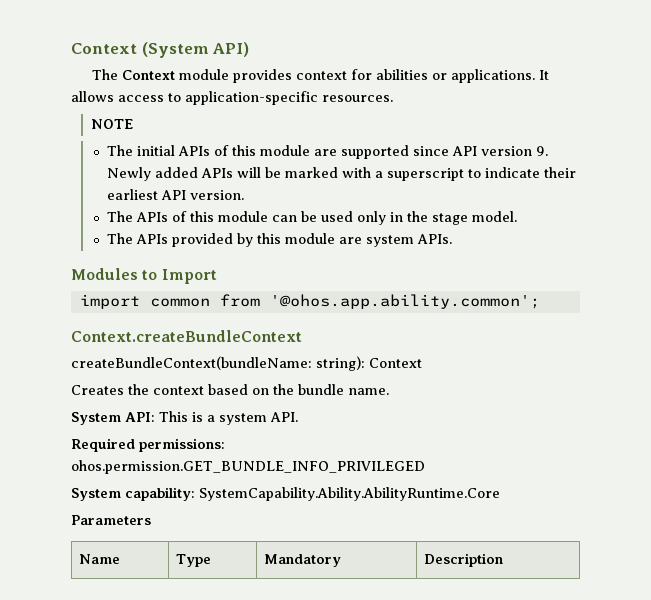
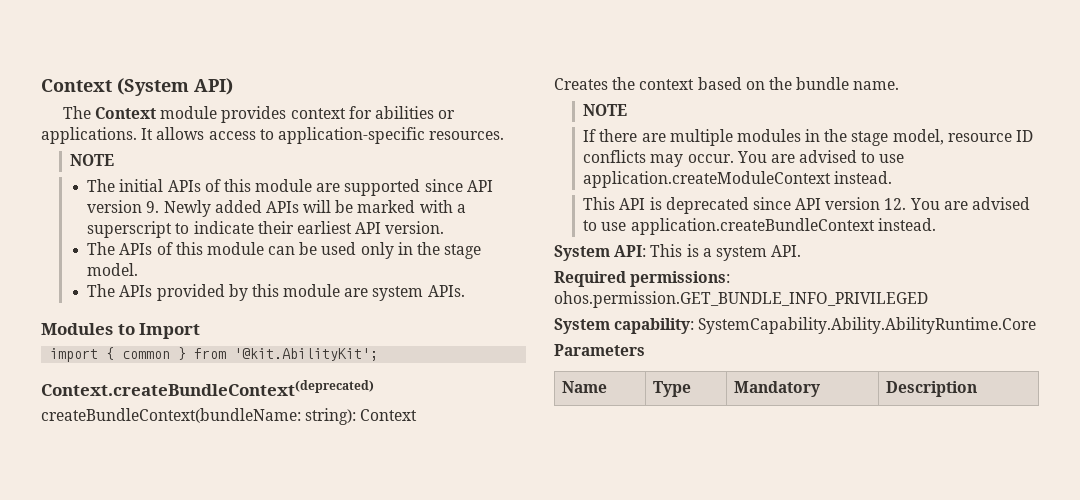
[149,294,540,309] [71,330,302,342] common from '@ohos.app.ability.common'; // Context.createBundleContext -> [106,347,379,361] [41,380,374,396] { common } from '@kit.AbilityKit'; // Context.createBundleContext(deprecated)
(389, 391) none -> [583,104,628,116] [583,129,1033,146] [583,150,905,167] [583,171,893,188] [583,197,1030,214] [583,218,936,235] // NOTE // If there are multiple modules in the stage model, resource ID conflicts may occur. You are advised to use application.createModuleContext instead. // This API is deprecated since API version 12. You are advised to use application.createBundleContext instead.

